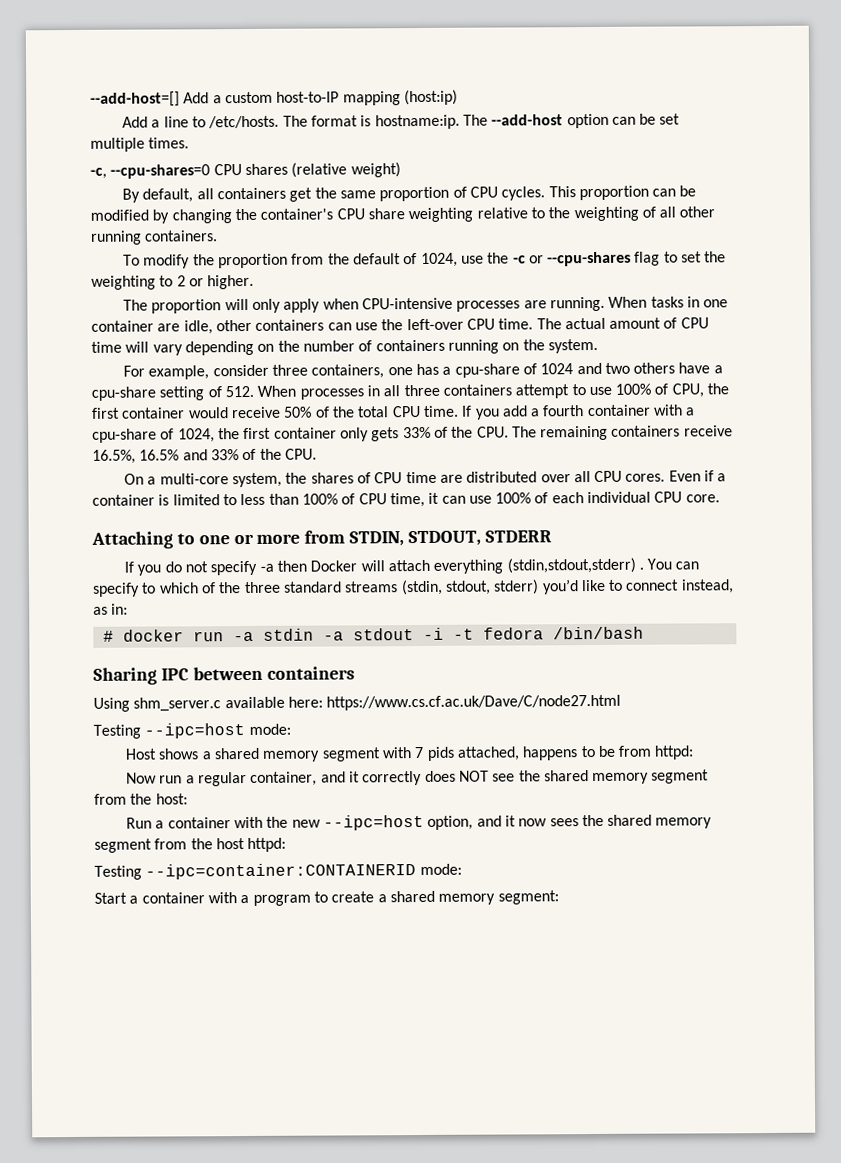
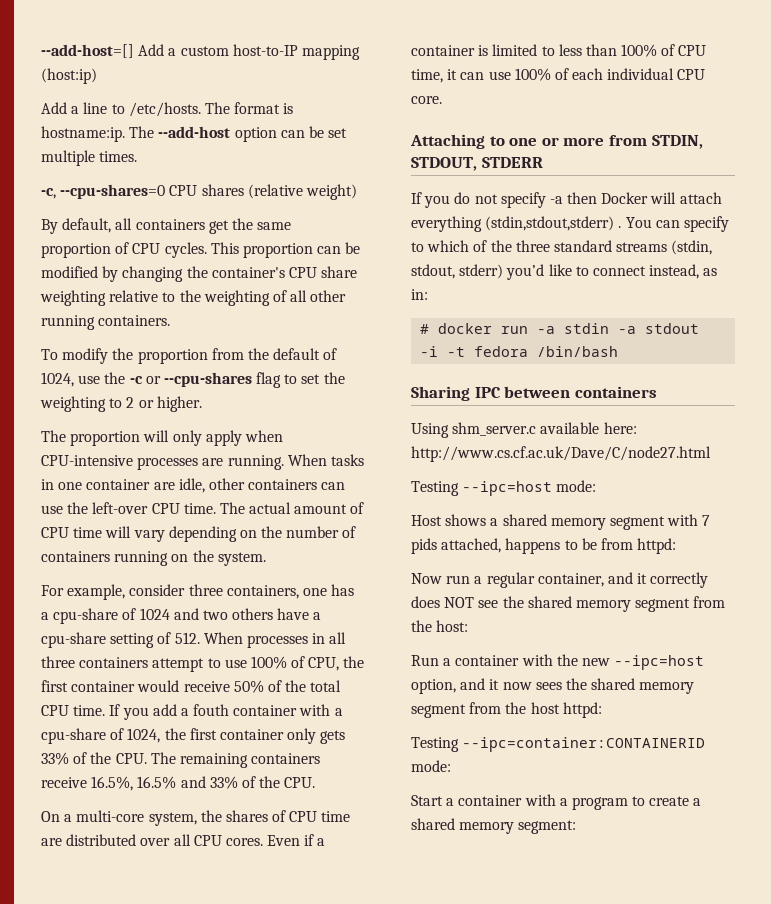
[542,405,585,417] fourth -> [193,704,230,716] fouth
[326,694,622,711] https://www.cs.cf.ac.uk/Dave/C/node27.html -> [411,446,711,462] http://www.cs.cf.ac.uk/Dave/C/node27.html

